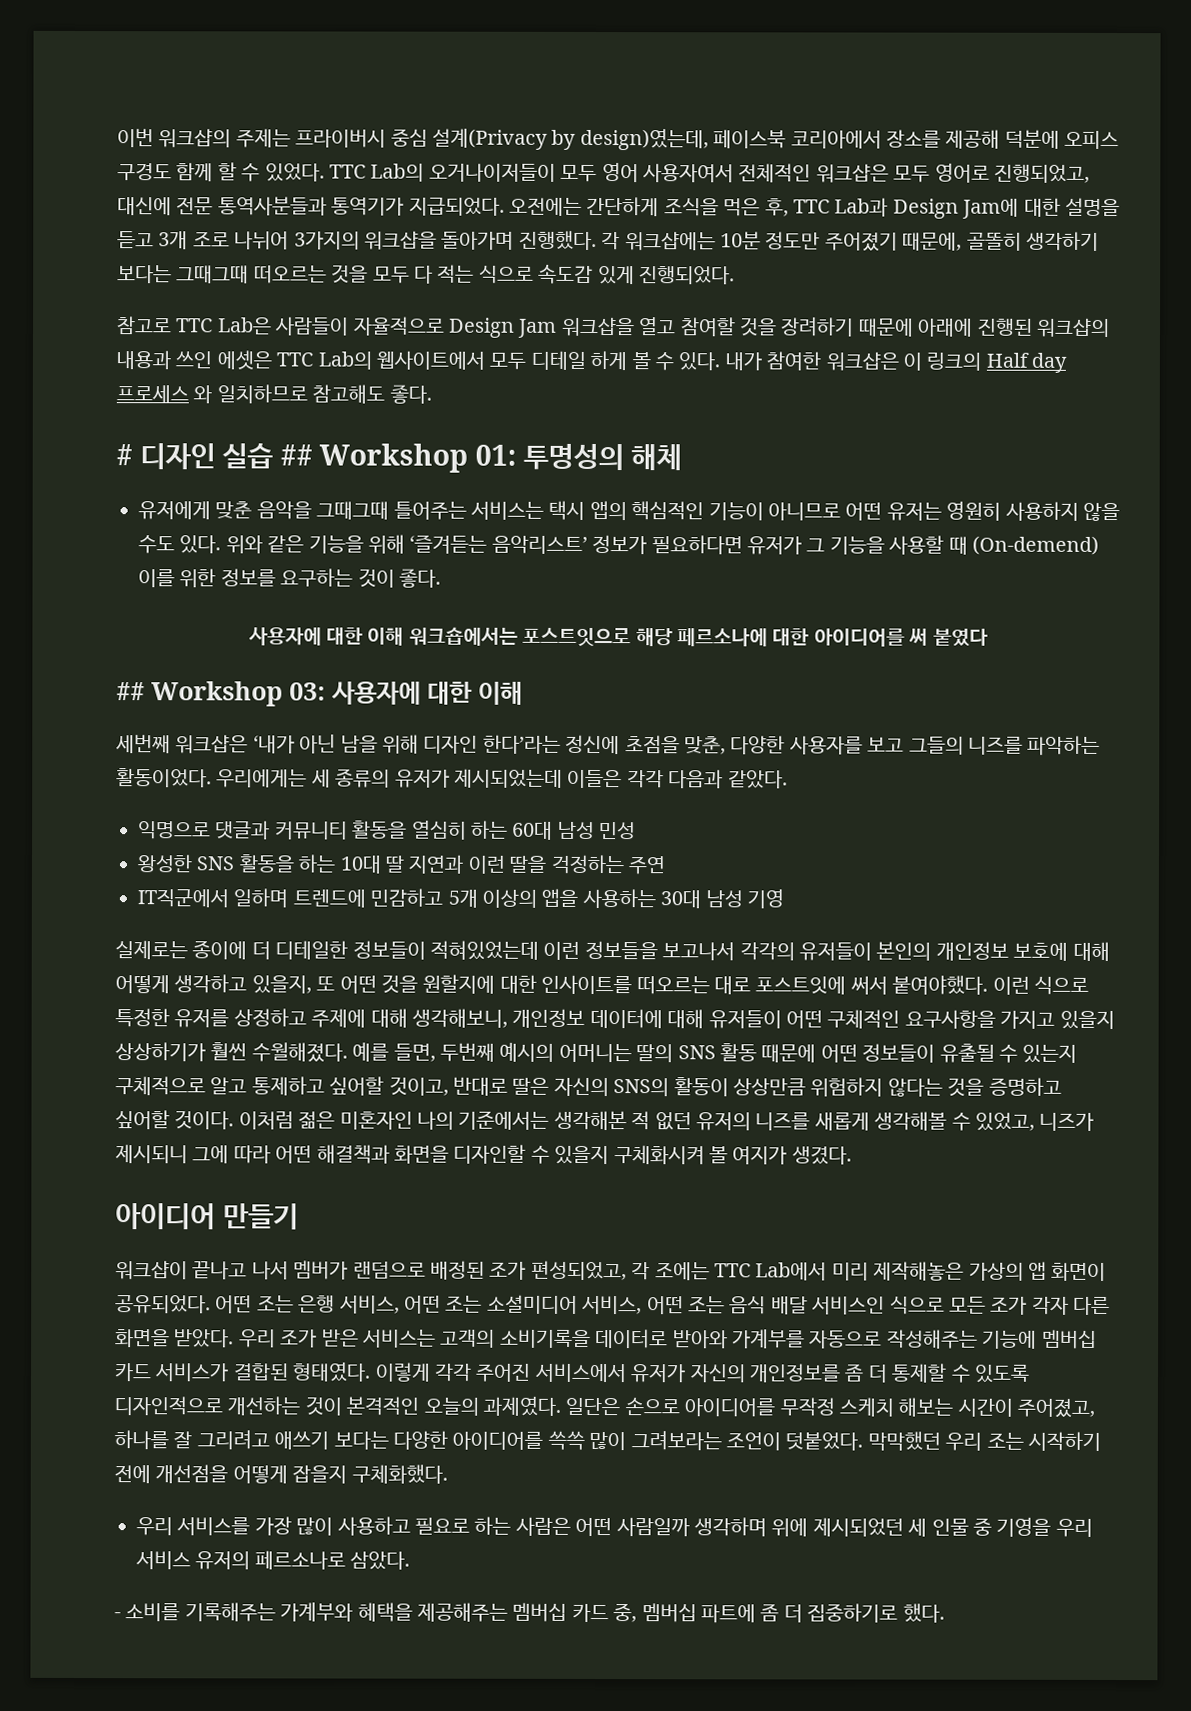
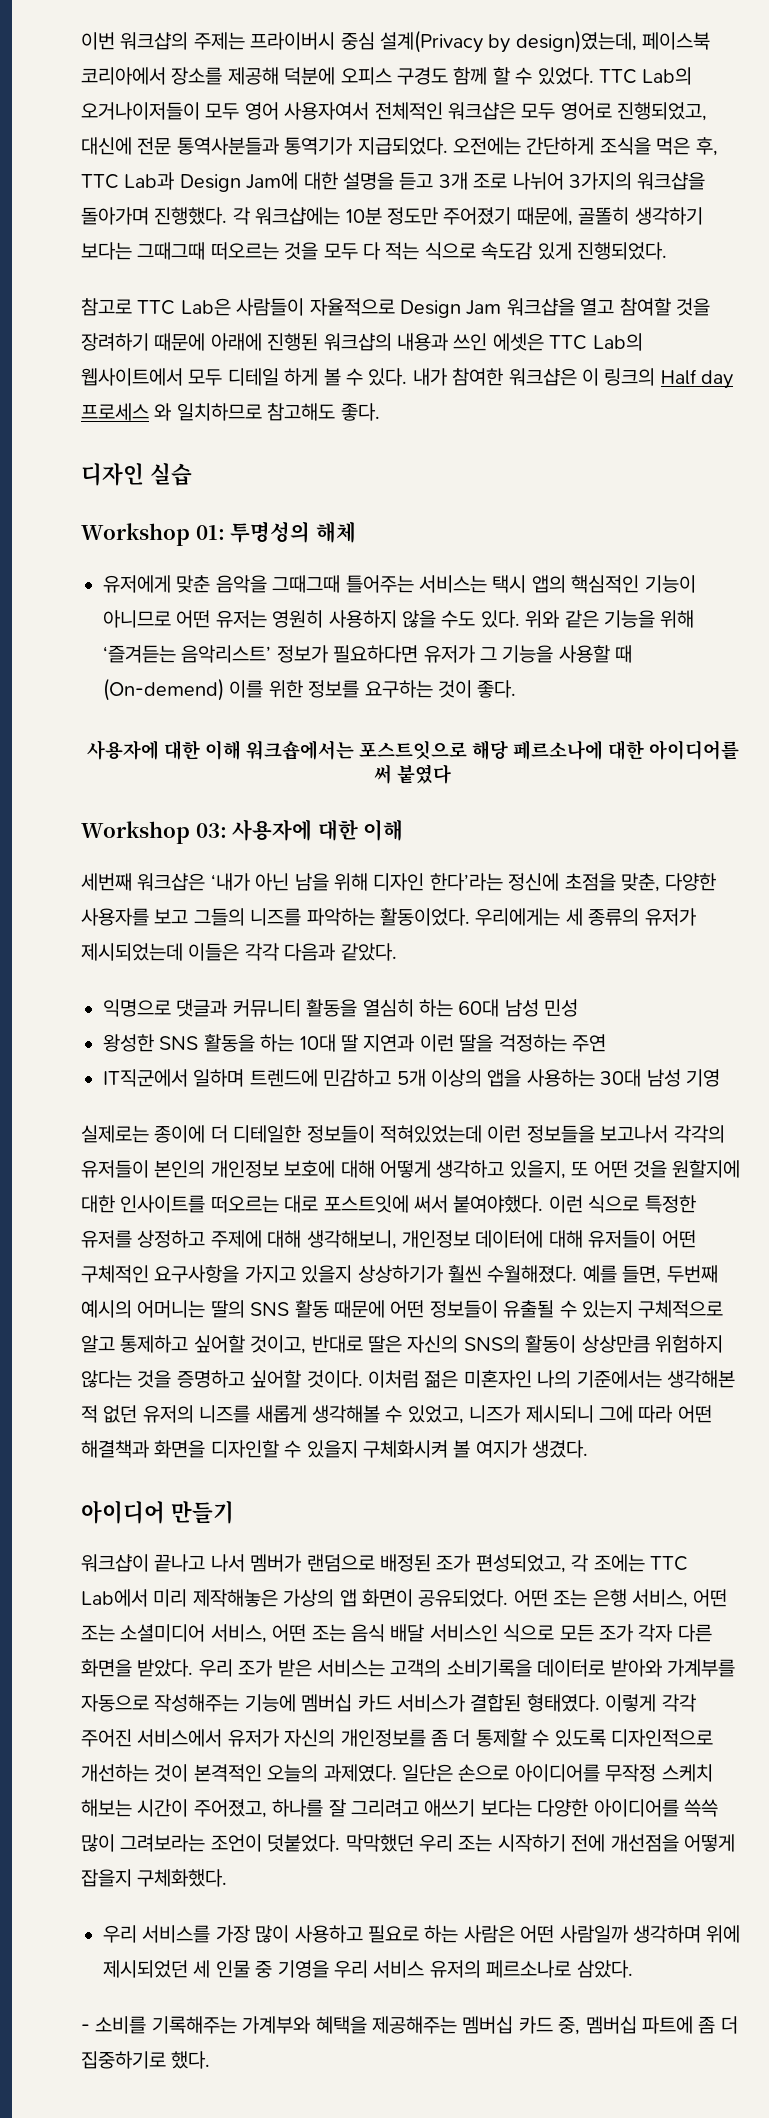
[116,444,133,466] # -> (380, 412) none
[279,444,313,466] ## -> (192, 474) //
[116,682,145,701] ## -> (451, 774) none

